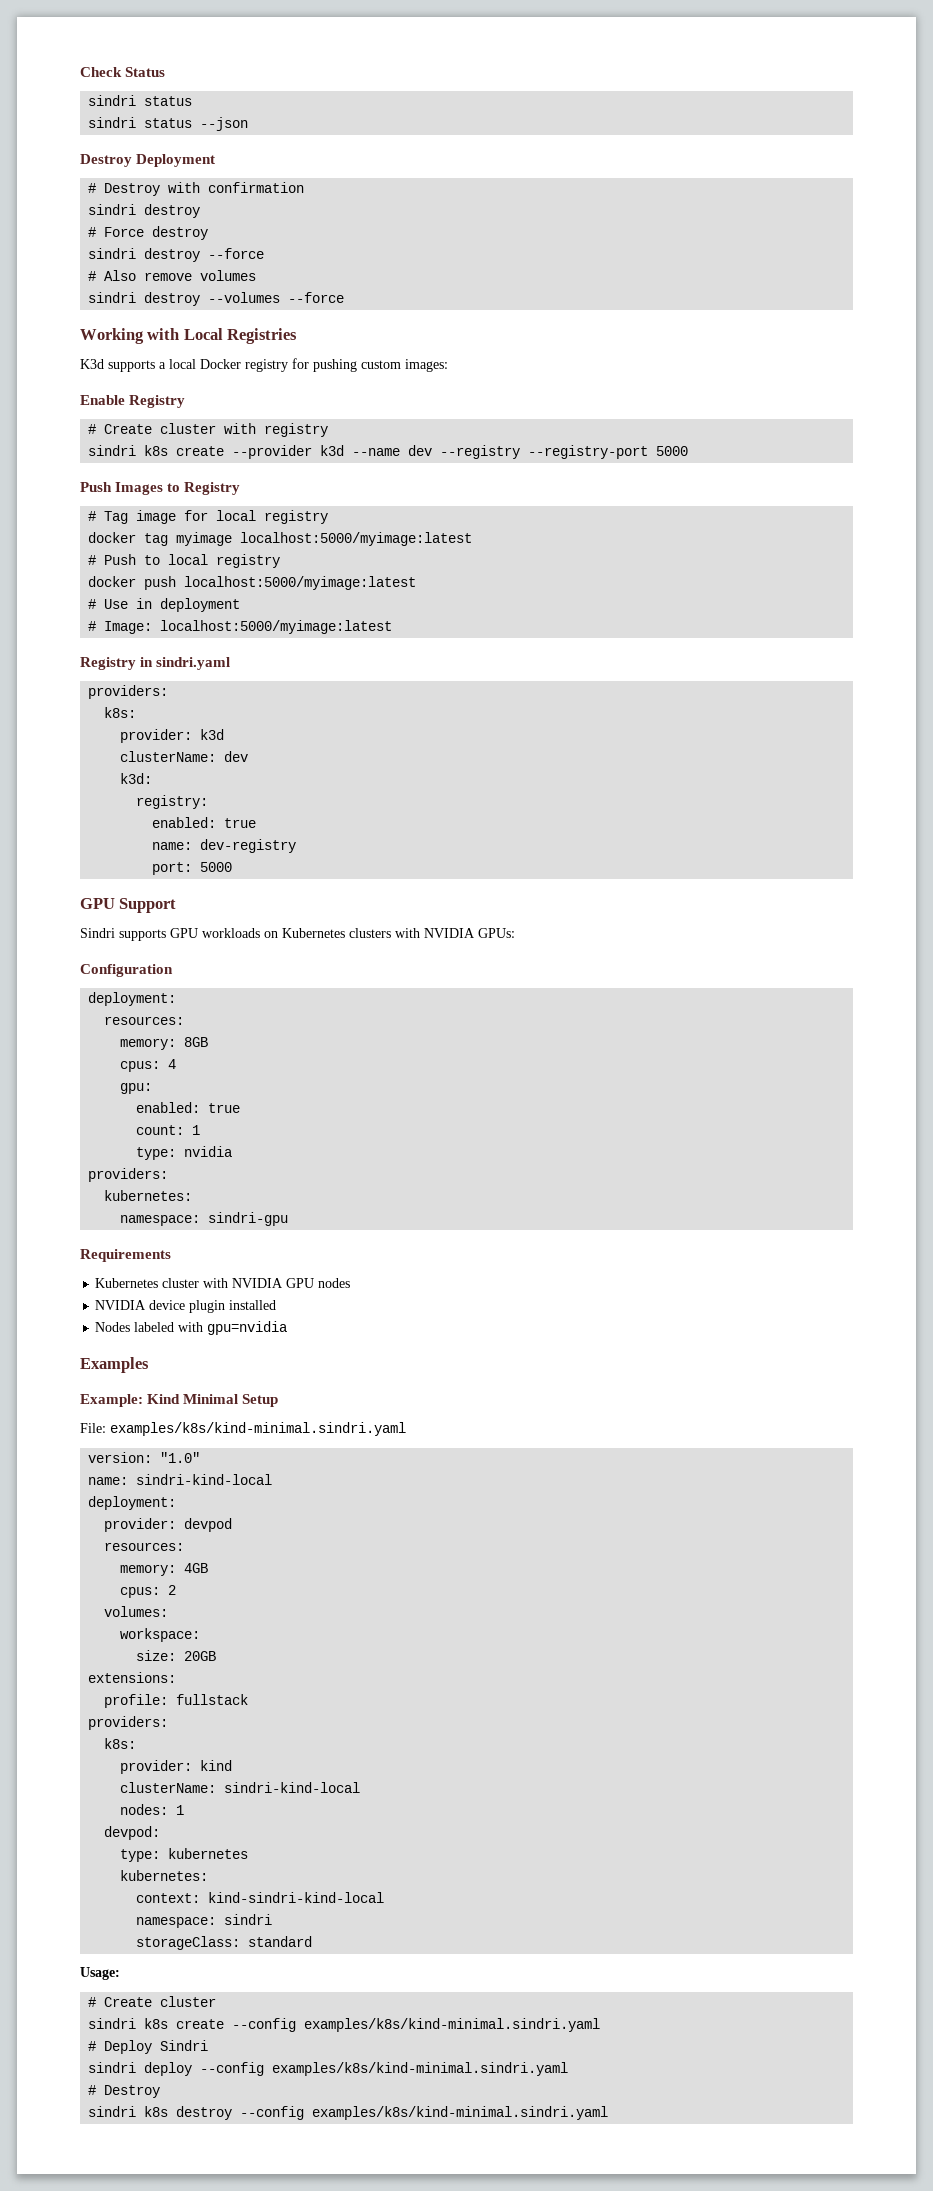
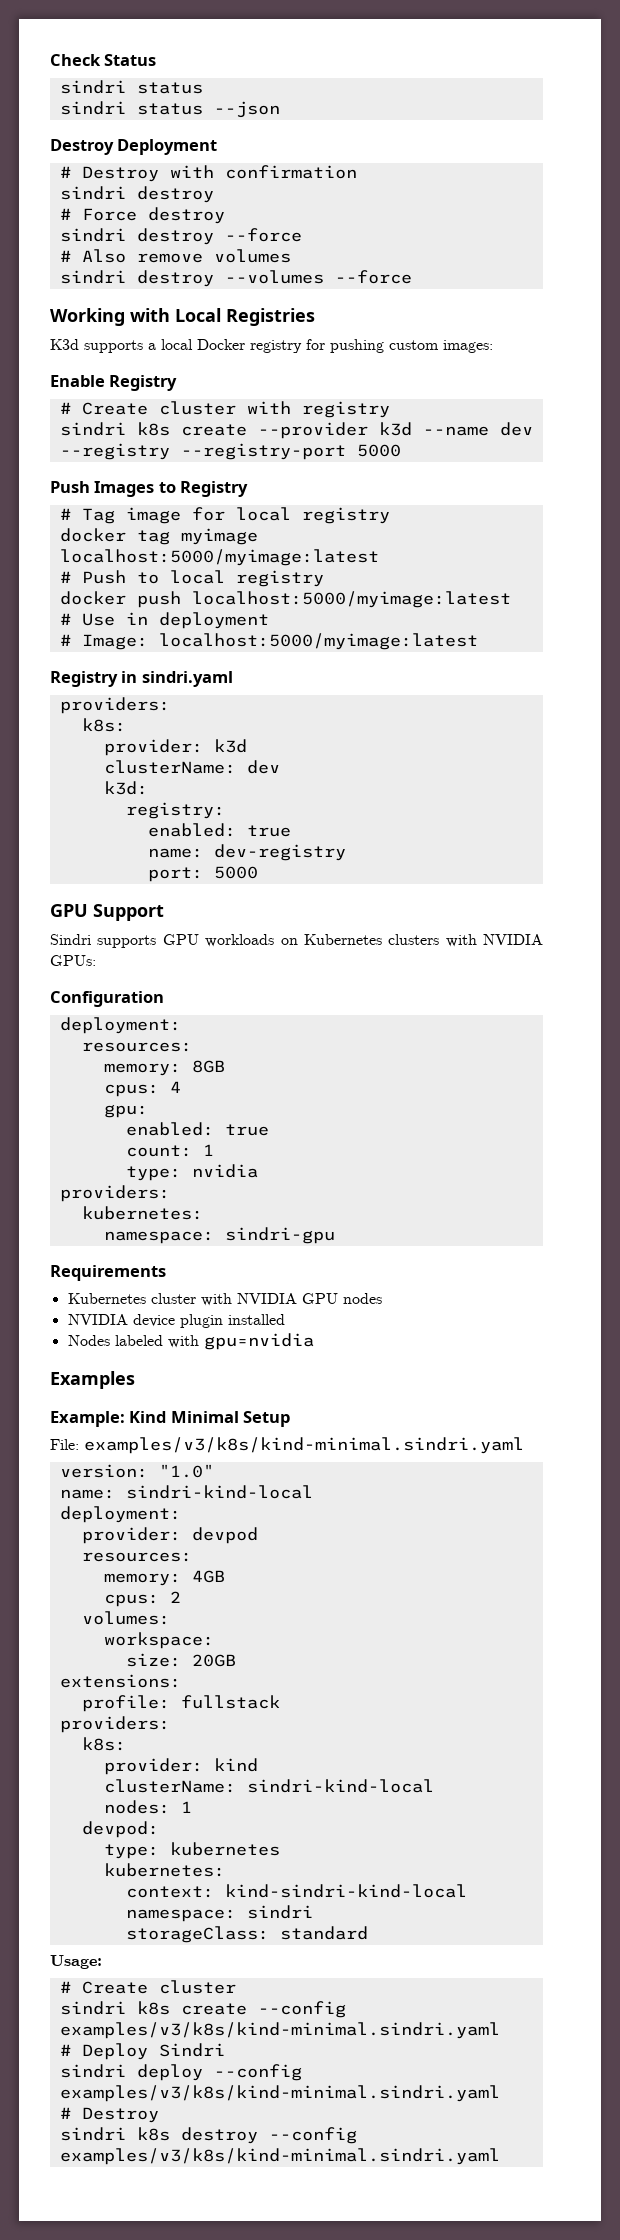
[110,1422,406,1436] examples/k8s/kind-minimal.sindri.yaml -> [84,1437,524,1454] examples/v3/k8s/kind-minimal.sindri.yaml
[304,2018,601,2032] examples/k8s/kind-minimal.sindri.yaml -> [59,2022,500,2039] examples/v3/k8s/kind-minimal.sindri.yaml
[272,2062,569,2076] examples/k8s/kind-minimal.sindri.yaml -> [59,2085,500,2102] examples/v3/k8s/kind-minimal.sindri.yaml
[312,2106,609,2120] examples/k8s/kind-minimal.sindri.yaml -> [59,2148,500,2165] examples/v3/k8s/kind-minimal.sindri.yaml

